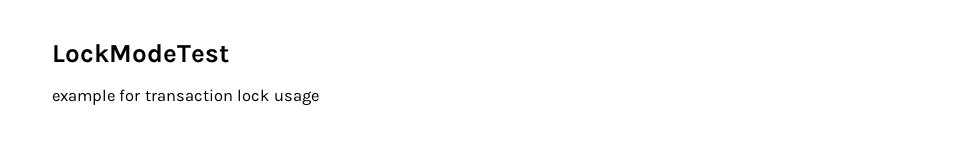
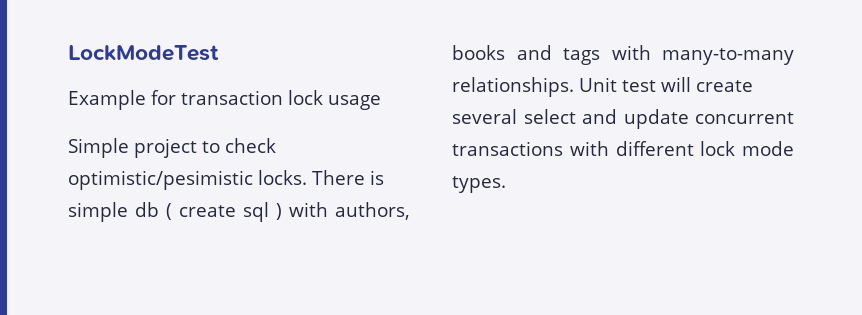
[52,89,115,105] example -> [68,90,146,110] Example
(319, 98) none -> [68,138,276,158] [68,170,384,190] [68,202,410,222] [452,45,794,65] [452,77,753,97] [452,109,794,129] [452,141,794,156] [452,176,506,193] // Simple project to check optimistic/pesimistic locks. There is simple db ( create sql ) with authors, books and tags with many-to-many relationships. Unit test will create several select and update concurrent transactions with different lock mode types.

